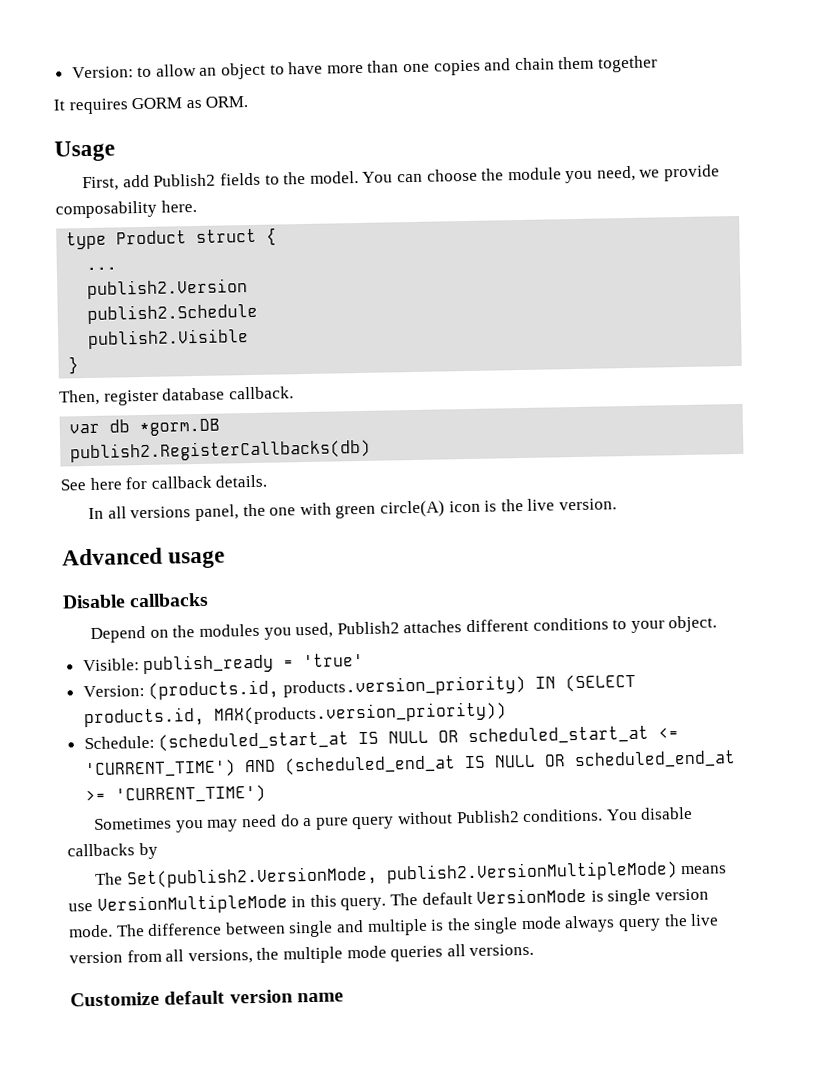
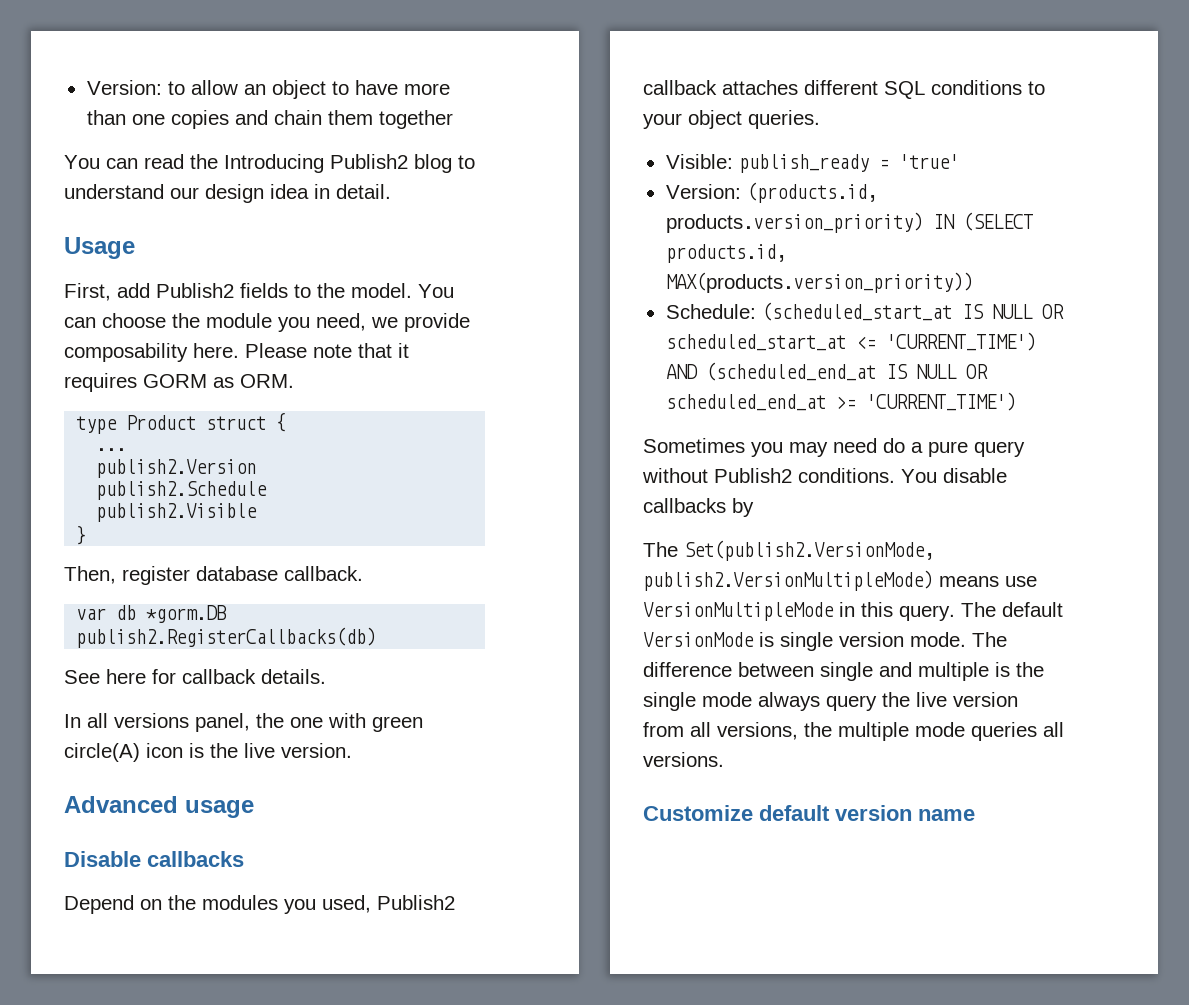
[53,95,249,115] It requires GORM as ORM. -> [64,154,475,173] [64,184,391,203] You can read the Introducing Publish2 blog to understand our design idea in detail.
(197, 206) none -> [245,343,409,358] [64,373,294,392] Please note that it requires GORM as ORM.
(400, 628) none -> [643,80,717,95] callback
(529, 625) none -> [884,81,925,99] SQL
[668,615,718,633] object. -> [688,110,820,129] object queries.

